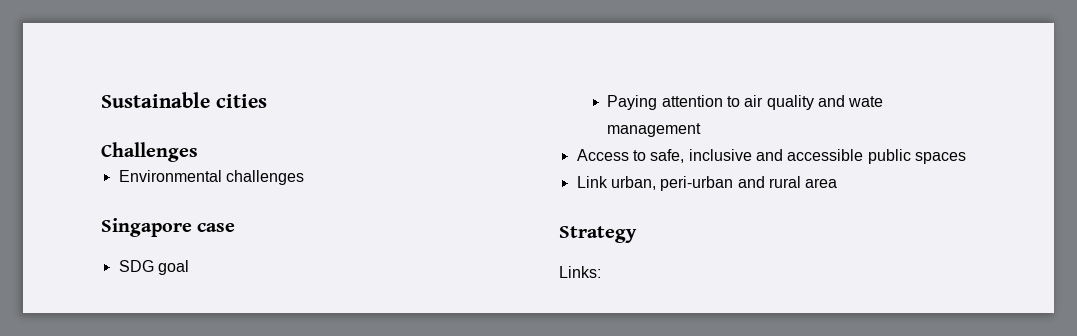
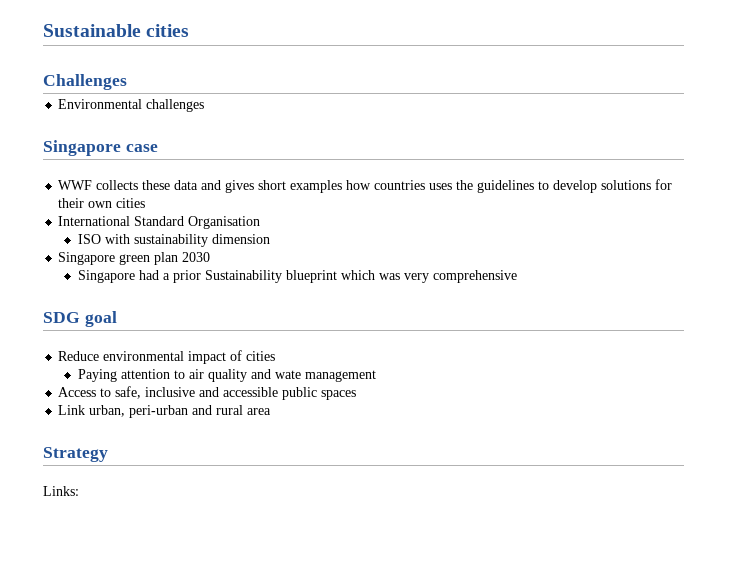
[118,260,189,275] SDG goal -> [58,179,673,193] [58,198,146,208] [58,216,261,229] [77,234,270,247] [58,252,211,265] [77,270,517,283] [43,311,117,327] [58,350,276,364] WWF collects these data and gives short examples how countries uses the guidelines to develop solutions for their own cities // International Standard Organisation // ISO with sustainability dimension // Singapore green plan 2030 // Singapore had a prior Sustainability blueprint which was very comprehensive // SDG goal // Reduce environmental impact of cities

